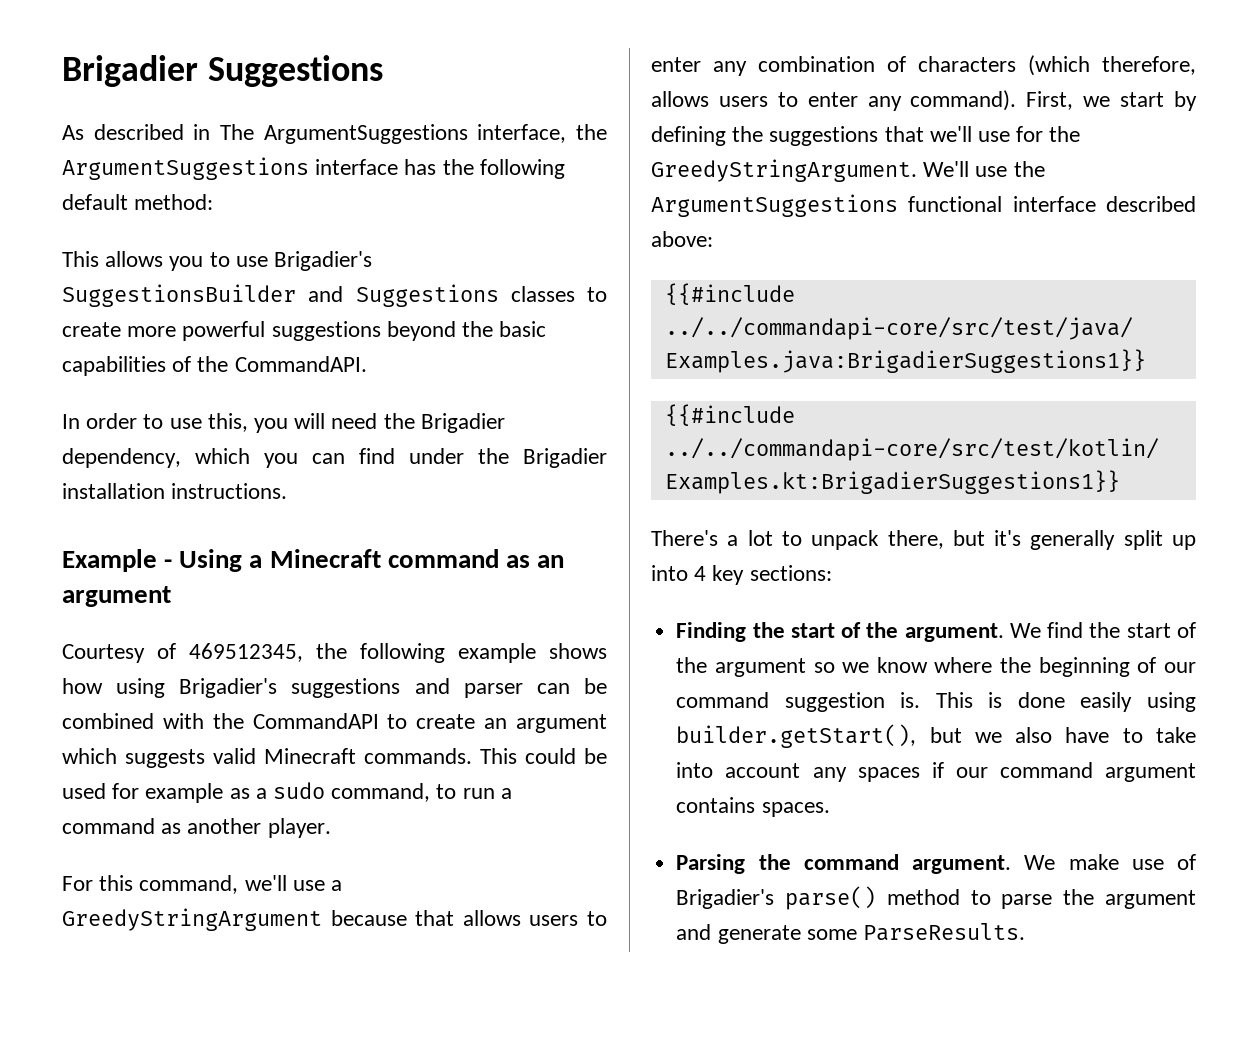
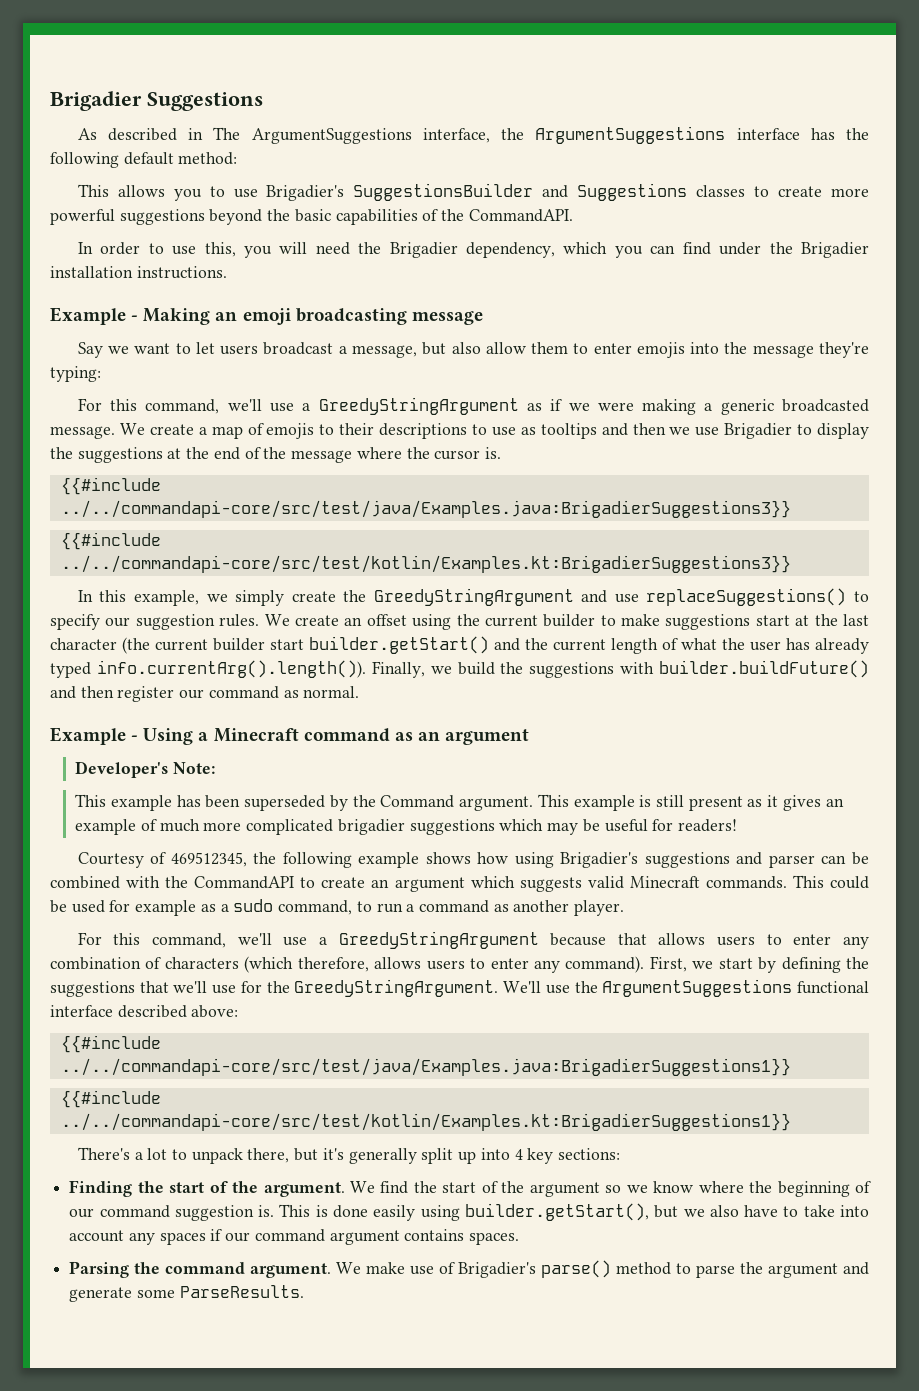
(288, 491) none -> [50,307,483,325] [77,342,870,358] [50,366,101,382] [77,397,870,415] [50,423,869,439] [50,447,501,463] [60,477,161,495] [60,500,791,518] [60,532,161,550] [60,555,791,573] [77,588,870,606] [50,614,870,630] [50,636,869,654] [50,660,869,678] [50,686,360,702] // Example - Making an emoji broadcasting message // Say we want to let users broadcast a message, but also allow them to enter emojis into the message they're typing: // For this command, we'll use a GreedyStringArgument as if we were making a generic broadcasted message. We create a map of emojis to their descriptions to use as tooltips and then we use Brigadier to display the suggestions at the end of the message where the cursor is. // {{#include ../../commandapi-core/src/test/java/Examples.java:BrigadierSuggestions3}} // {{#include ../../commandapi-core/src/test/kotlin/Examples.kt:BrigadierSuggestions3}} // In this example, we simply create the GreedyStringArgument and use replaceSuggestions() to specify our suggestion rules. We create an offset using the current builder to make suggestions start at the last character (the current builder start builder.getStart() and the current length of what the user has already typed info.currentArg().length()). Finally, we build the suggestions with builder.buildFuture() and then register our command as normal.
(171, 596) none -> [75,761,215,778] [75,794,844,811] [75,819,737,835] // Developer's Note: // This example has been superseded by the Command argument. This example is still present as it gives an example of much more complicated brigadier suggestions which may be useful for readers!

